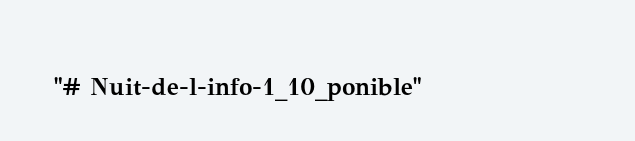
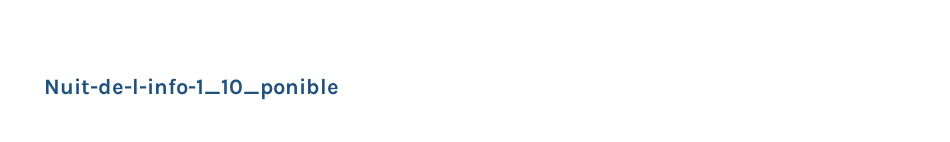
[54,77,422,101] "# Nuit-de-l-info-1_10_ponible" -> [44,78,339,100] Nuit-de-l-info-1_10_ponible

